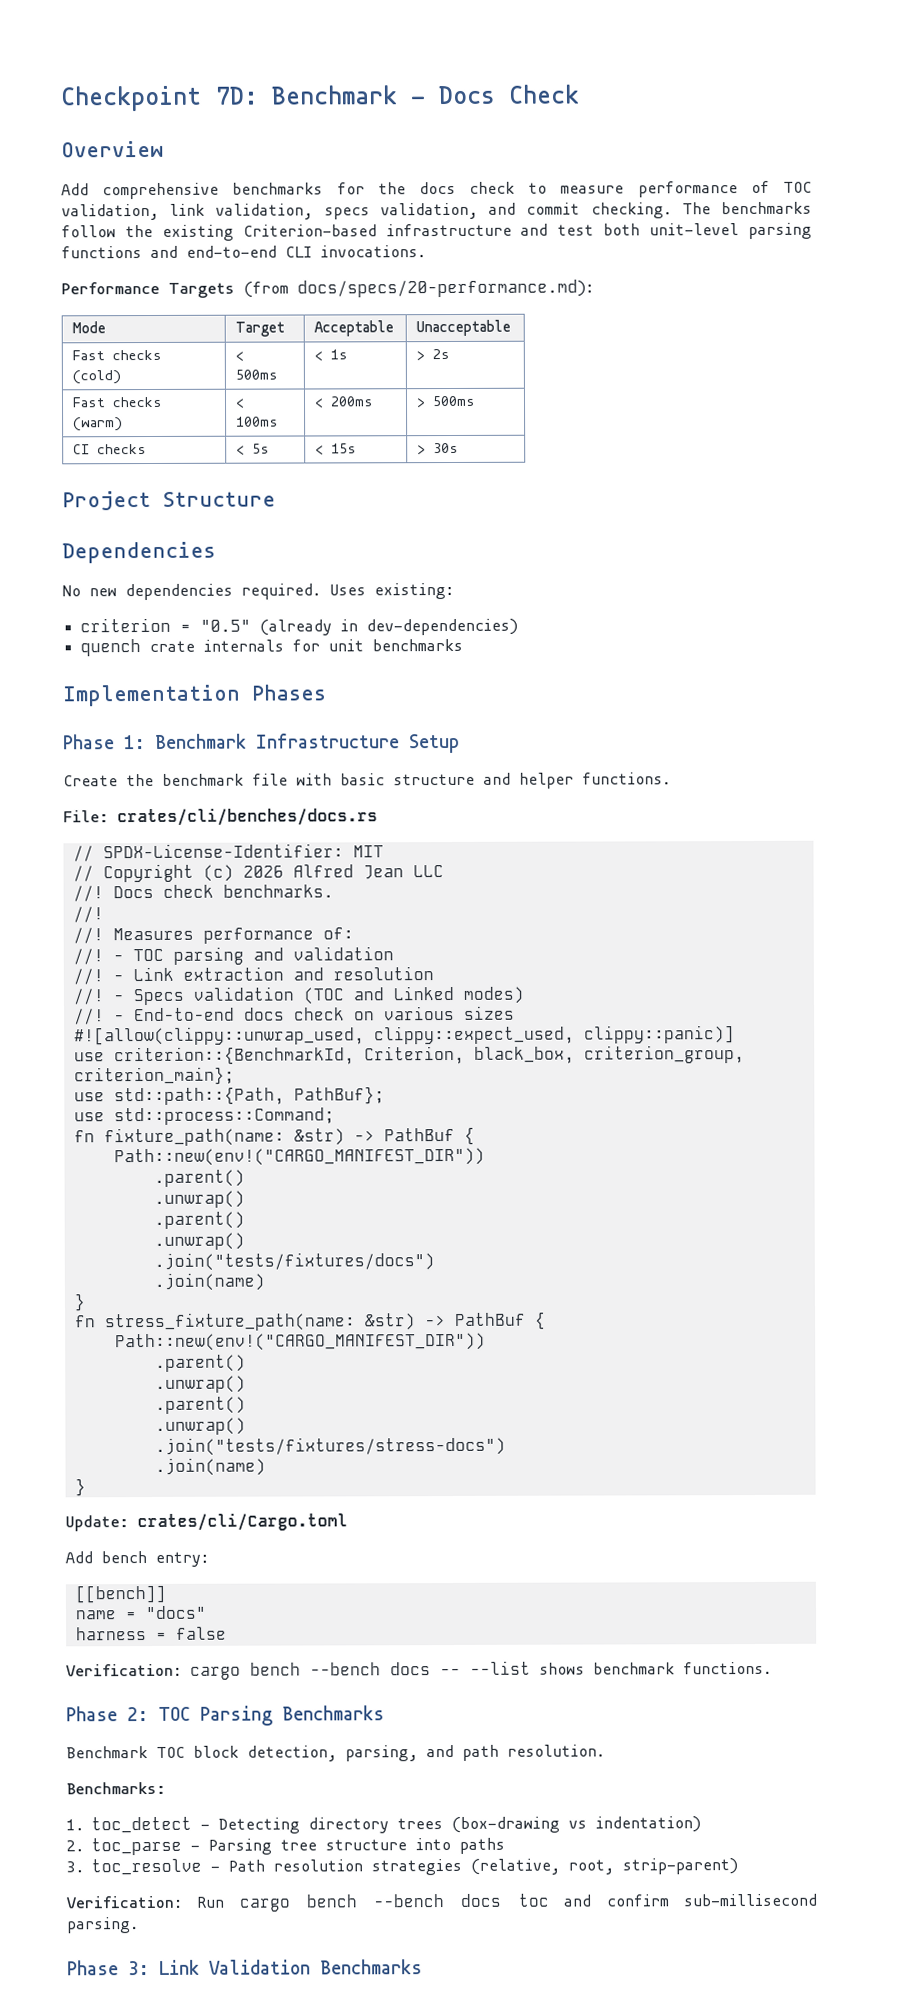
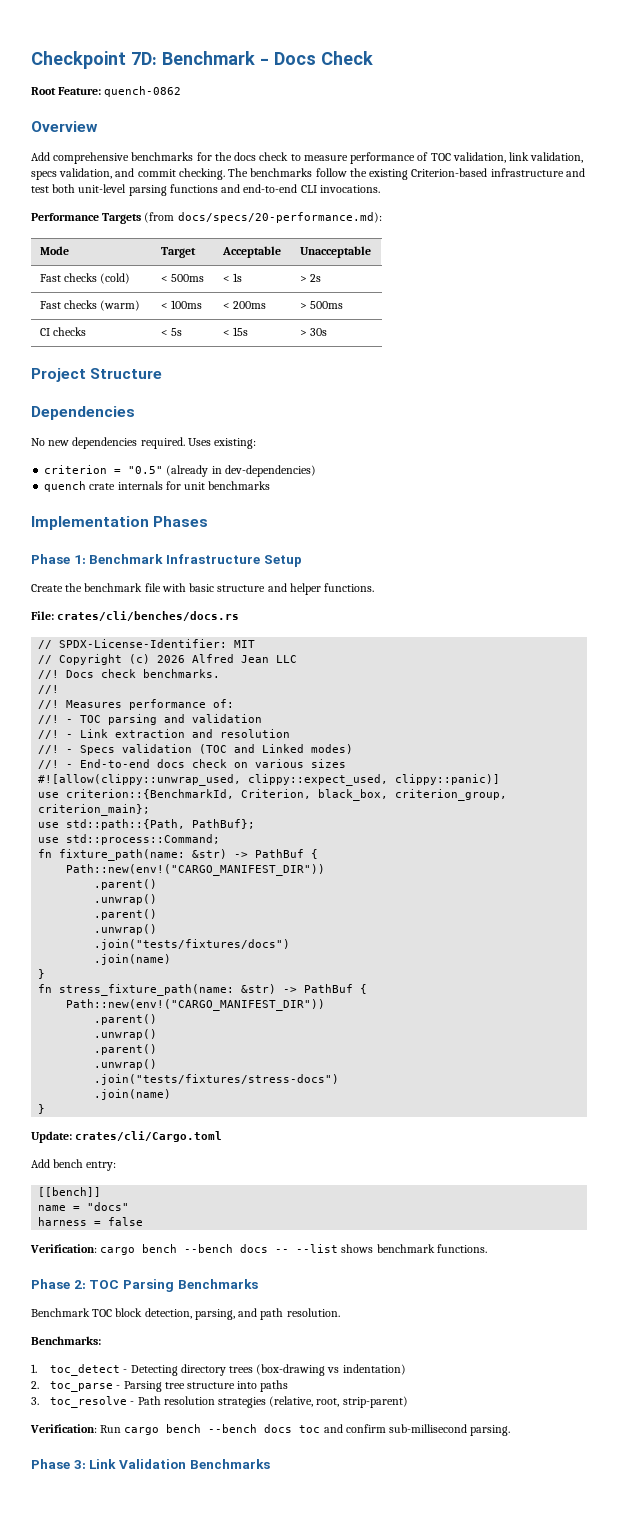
(580, 94) none -> [31,86,182,97] // Root Feature: quench-0862

